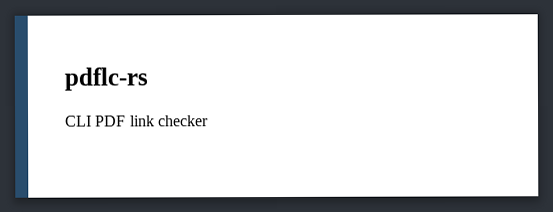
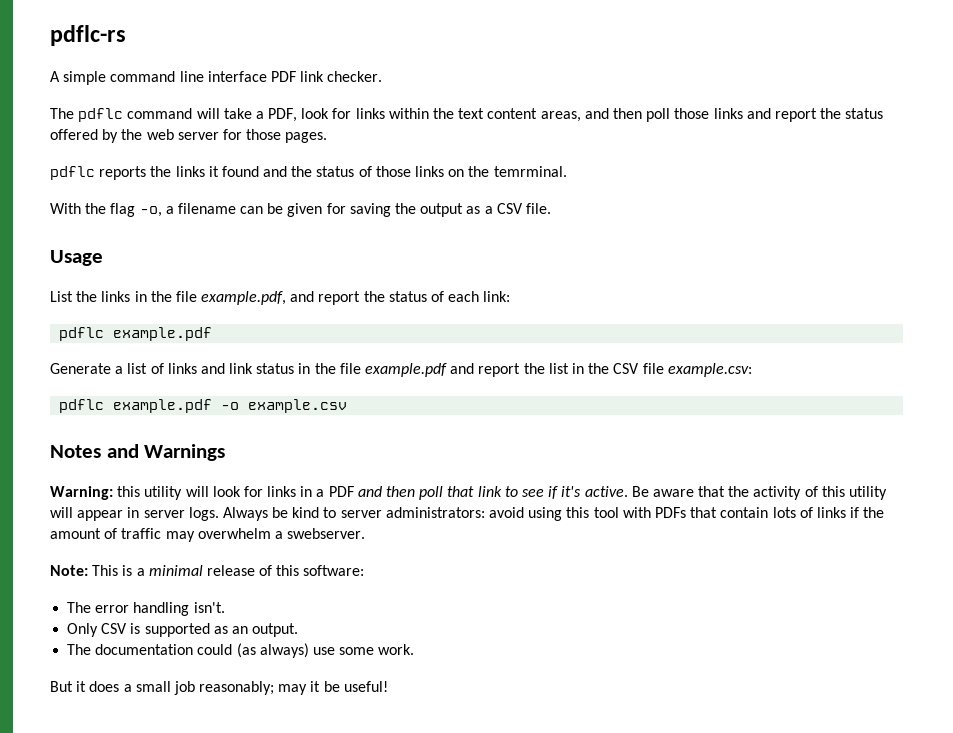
[65,115,209,127] CLI PDF link checker -> [50,71,383,85] [50,108,884,122] [50,129,328,143] [50,166,567,180] [50,203,551,217] [50,250,103,266] [50,291,511,305] [59,327,213,341] [50,363,752,377] [59,399,348,413] [50,444,226,461] [50,486,887,500] [50,507,885,521] [50,528,366,542] [50,565,365,576] [67,602,225,616] [67,623,299,637] [67,643,415,658] [50,681,388,695] A simple command line interface PDF link checker. // The pdflc command will take a PDF, look for links within the text content areas, and then poll those links and report the status offered by the web server for those pages. // pdflc reports the links it found and the status of those links on the temrminal. // With the flag -o, a filename can be given for saving the output as a CSV file. // Usage // List the links in the file example.pdf, and report the status of each link: // pdflc example.pdf // Generate a list of links and link status in the file example.pdf and report the list in the CSV file example.csv: // pdflc example.pdf -o example.csv // Notes and Warnings // Warning: this utility will look for links in a PDF and then poll that link to see if it's active. Be aware that the activity of this utility will appear in server logs. Always be kind to server administrators: avoid using this tool with PDFs that contain lots of links if the amount of traffic may overwhelm a swebserver. // Note: This is a minimal release of this software: // The error handling isn't. // Only CSV is supported as an output. // The documentation could (as always) use some work. // But it does a small job reasonably; may it be useful!

